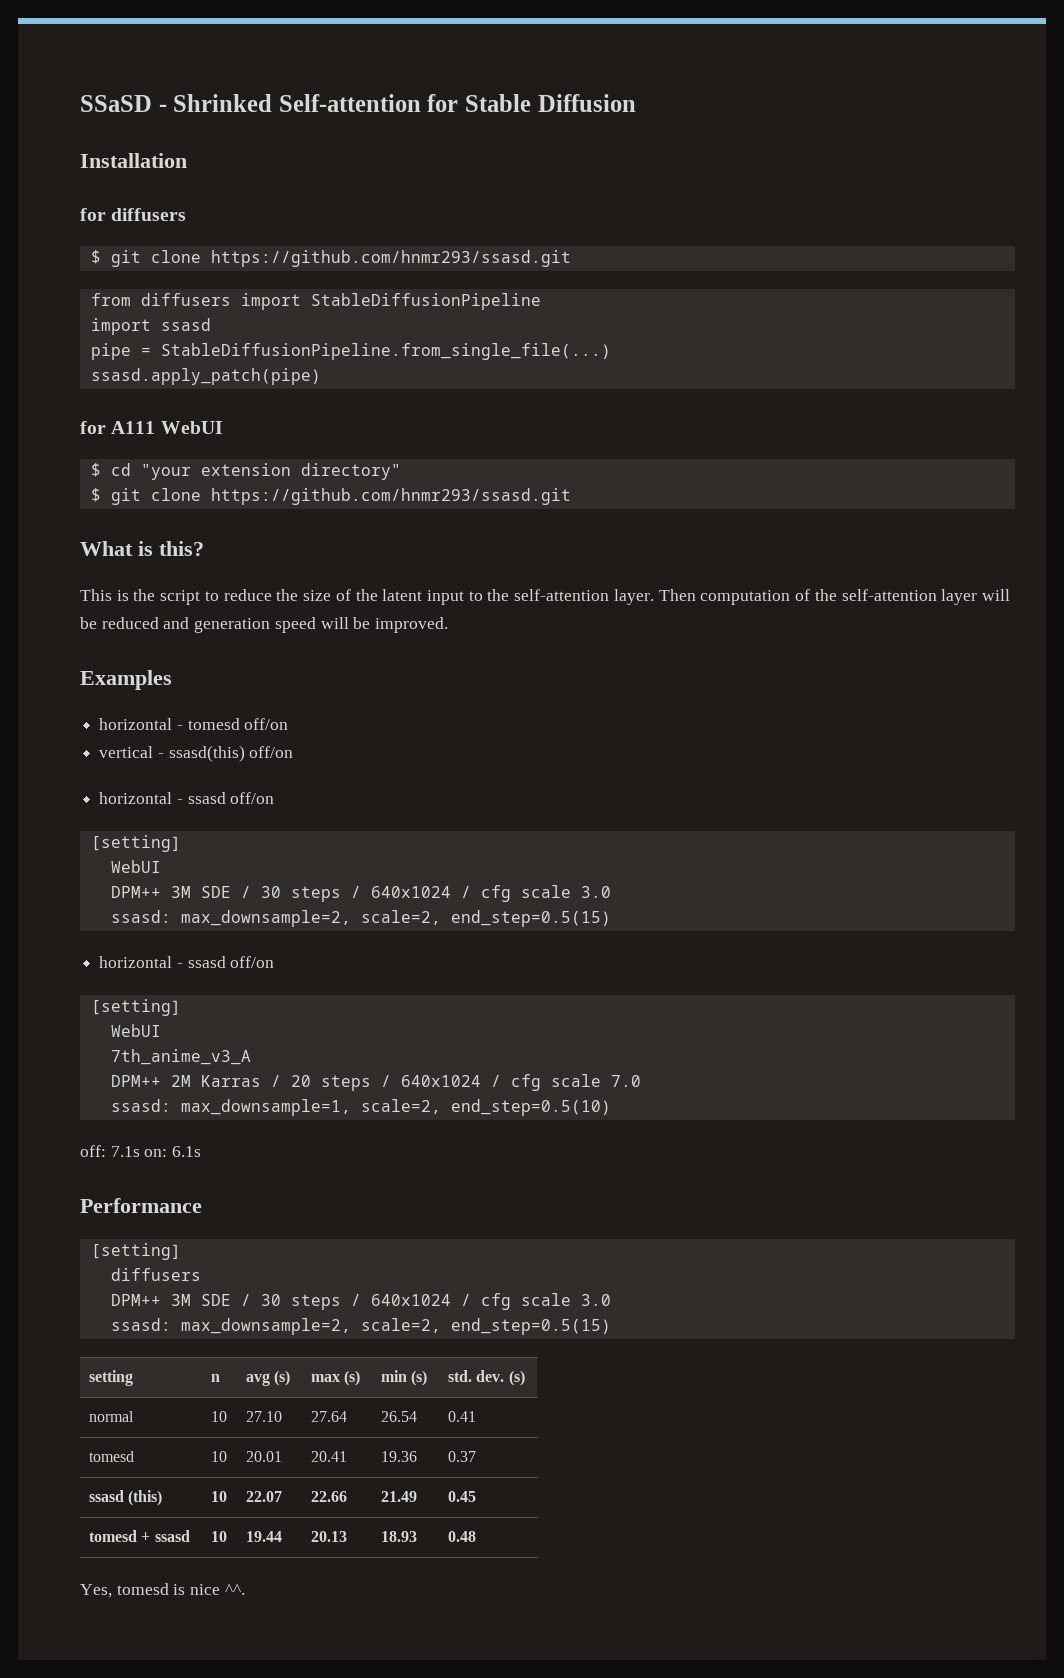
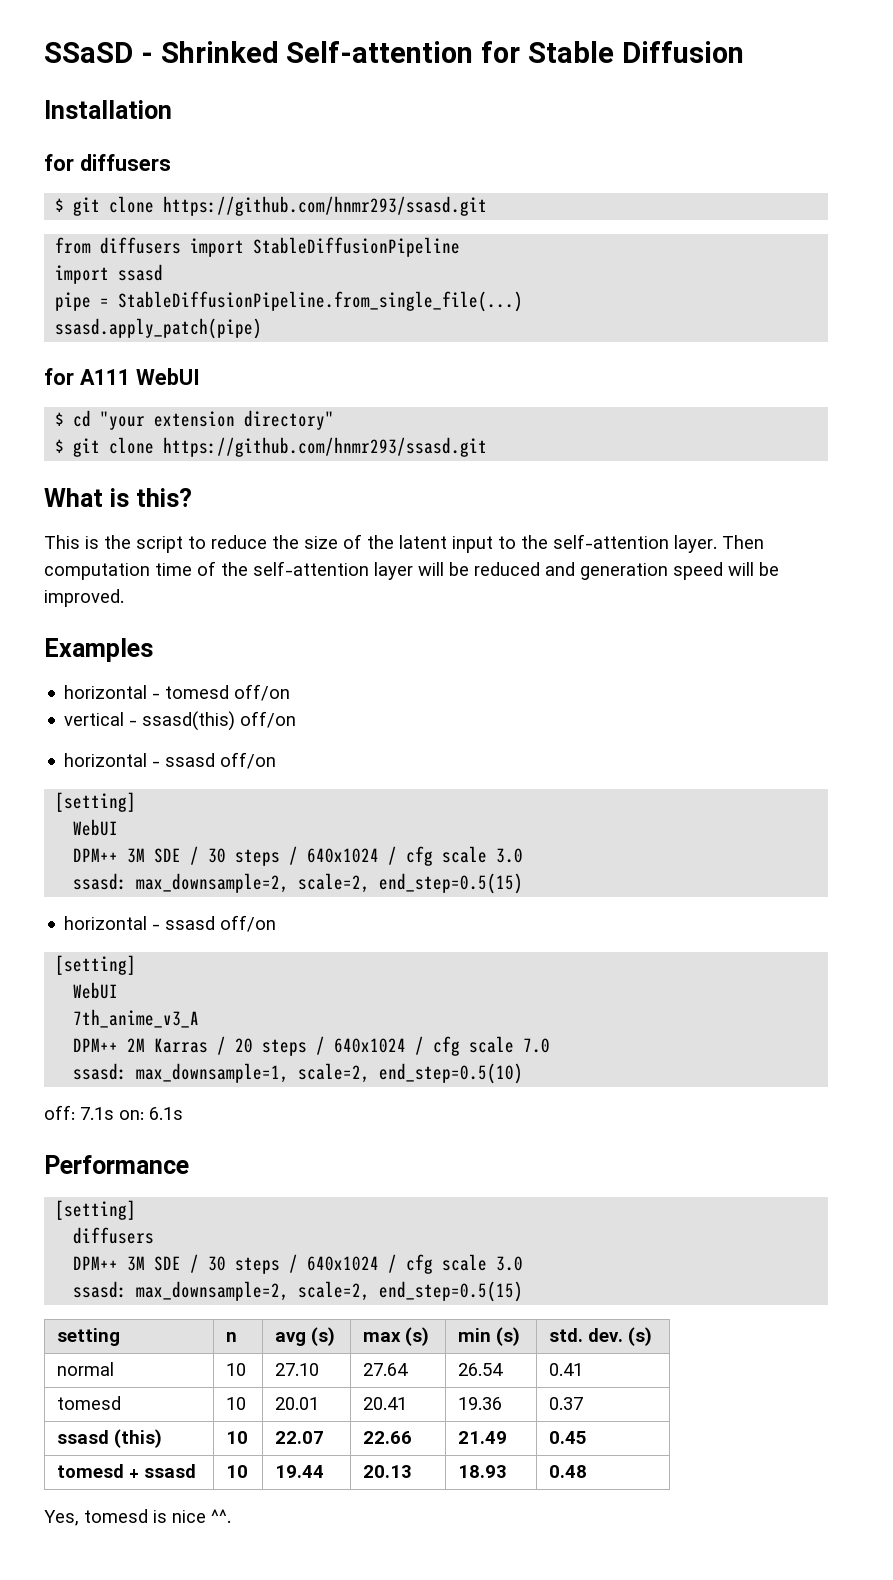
(791, 597) none -> [155,563,192,576] time

